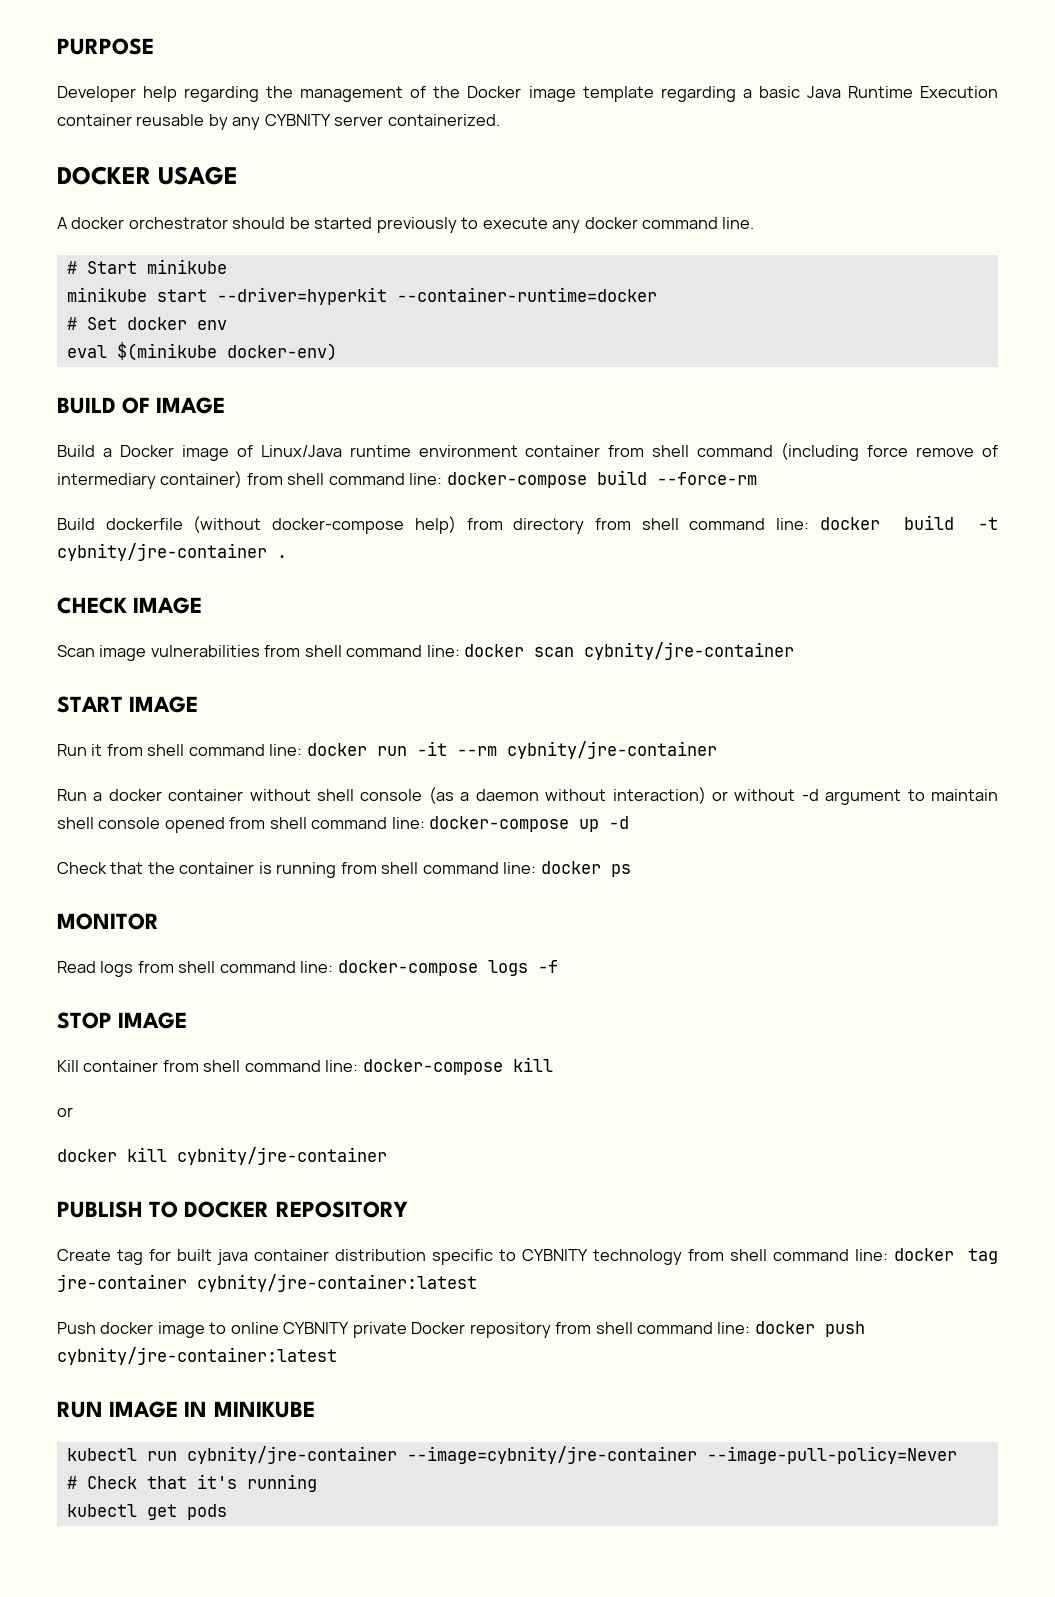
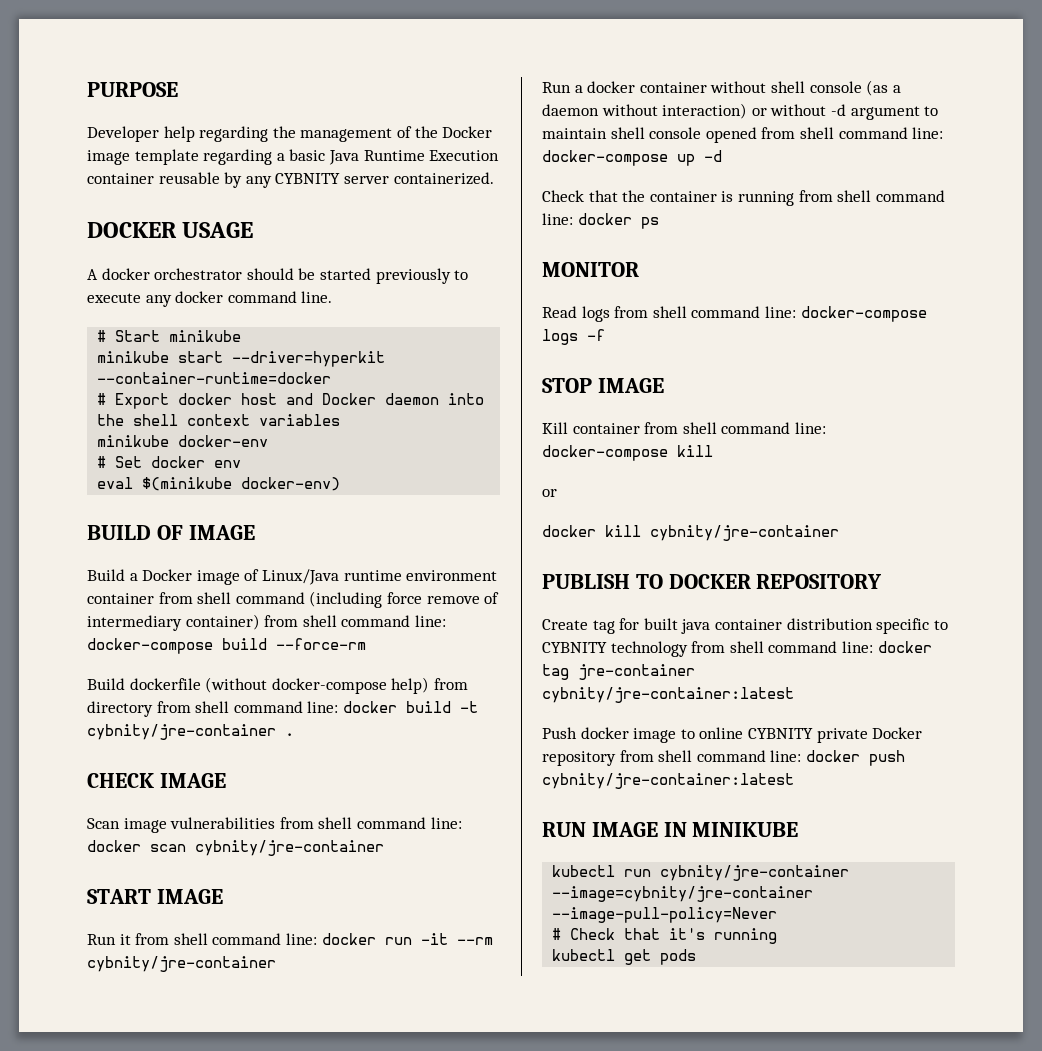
(657, 294) none -> [97,393,485,409] [97,414,341,426] [97,435,269,447] // # Export docker host and Docker daemon into the shell context variables // minikube docker-env

